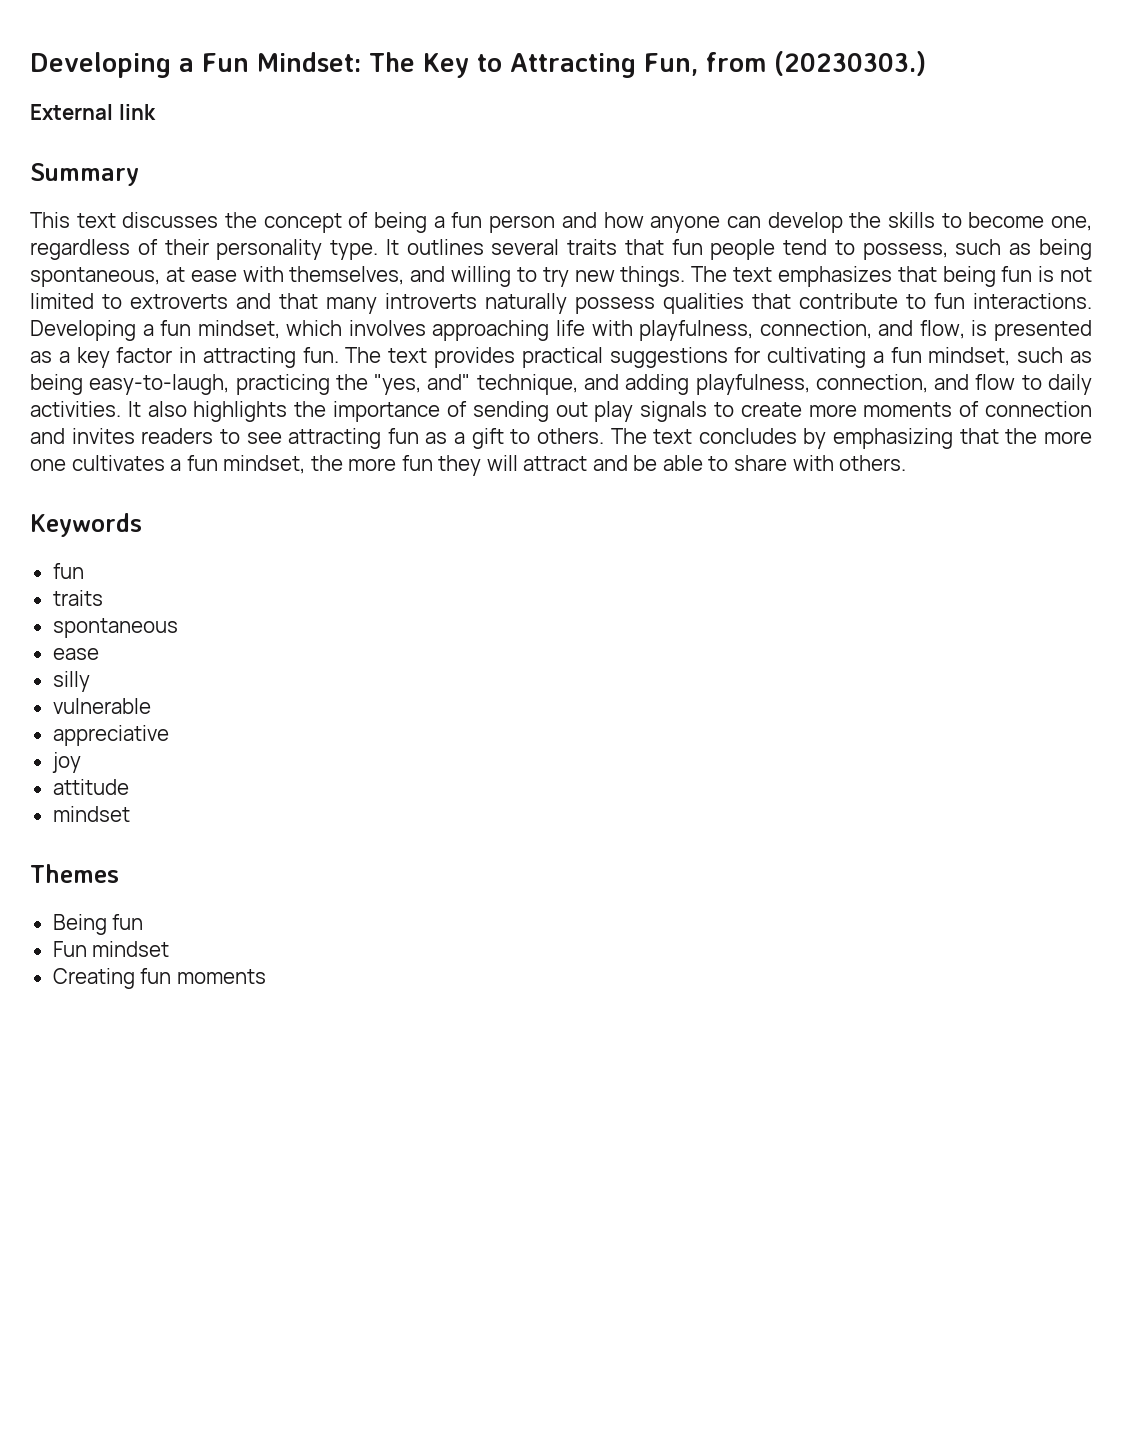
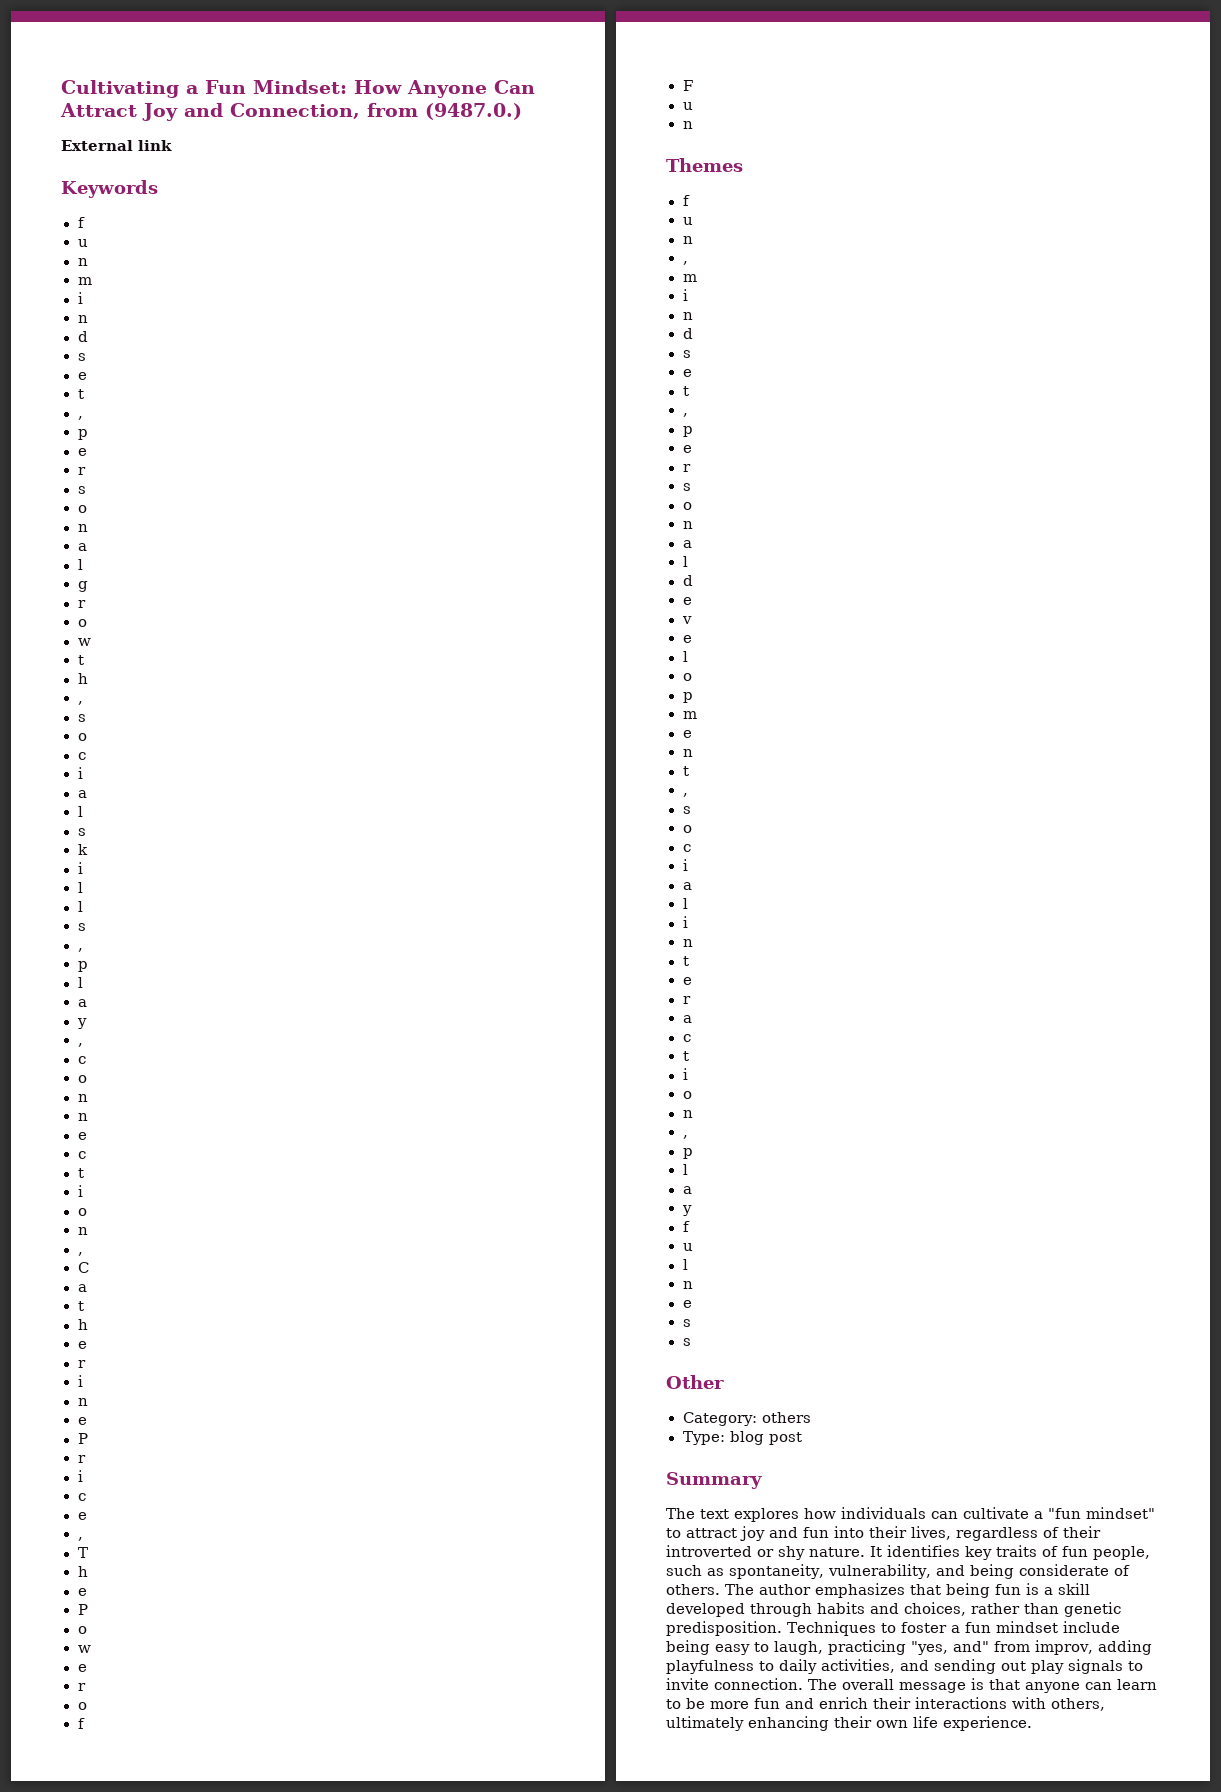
[30,52,171,78] Developing -> [61,80,179,98] Cultivating
[368,51,926,78] [30,104,156,120] [30,163,139,186] [30,212,1093,233] [30,239,1092,260] [30,266,773,287] The Key to Attracting Fun, from (20230303.) // External link // Summary // This text discusses the concept of being a fun person and how anyone can develop the skills to become one, regardless of their personality type. It outlines several traits that fun people tend to possess, such as being spontaneous, at ease with themselves, and willing to try new things. The text -> [354,80,535,98] [60,103,522,121] [61,140,172,151] [61,180,158,198] [77,217,85,228] [77,239,88,247] [77,258,88,266] [77,277,92,285] [77,292,83,304] [77,315,88,323] [77,331,88,342] [77,353,86,361] [77,372,87,380] [77,389,84,399] [77,416,83,420] [77,429,88,440] [77,448,87,456] [77,467,86,475] [77,486,86,494] [77,505,87,513] [77,524,88,532] [77,543,87,551] [77,559,83,570] [77,581,88,592] [77,600,86,608] [77,619,87,627] [77,638,91,646] [77,655,84,665] [77,673,88,684] [77,701,83,705] [77,714,86,722] [77,733,87,741] [77,752,86,760] [77,767,83,779] [77,790,87,798] [77,806,83,817] [77,828,86,836] [77,844,88,855] [77,862,83,874] [77,882,83,893] [77,901,83,912] [77,923,86,931] [77,948,83,952] [77,961,88,972] [77,977,83,988] [77,999,87,1007] [76,1018,87,1029] [77,1043,83,1047] [77,1056,86,1064] [77,1075,87,1083] [77,1094,88,1102] [77,1113,88,1121] [77,1132,87,1140] [77,1151,86,1159] [77,1168,84,1178] [77,1185,83,1197] [77,1208,87,1216] [77,1227,88,1235] [77,1252,83,1256] [77,1262,89,1273] [77,1284,87,1292] [77,1301,84,1311] [77,1319,88,1330] [77,1341,87,1349] [77,1360,86,1368] [77,1375,83,1387] [77,1398,88,1406] [77,1417,87,1425] [77,1433,88,1444] [77,1455,86,1463] [77,1470,83,1482] [77,1493,86,1501] [77,1512,87,1520] [77,1537,83,1541] [77,1547,88,1558] [77,1566,88,1577] [77,1588,87,1596] [77,1604,88,1615] [77,1626,87,1634] [77,1645,91,1653] [77,1664,87,1672] [77,1683,86,1691] [77,1702,87,1710] [77,1718,85,1729] [682,80,693,91] [682,102,693,110] [682,121,693,129] [666,158,743,172] [682,195,690,206] [682,217,693,225] [682,236,693,244] [682,261,688,265] [682,274,697,282] [682,289,688,301] [682,312,693,320] [682,328,693,339] [682,350,691,358] [682,369,692,377] [682,386,689,396] [682,413,688,417] [682,426,693,437] [682,445,692,453] [682,464,691,472] [682,483,691,491] [682,502,692,510] [682,521,693,529] [682,540,692,548] [682,556,688,567] [682,575,693,586] [682,597,692,605] [681,616,692,624] [682,635,692,643] [682,651,688,662] [682,673,692,681] [682,692,693,703] [682,711,697,719] [682,730,692,738] [682,749,693,757] [682,766,689,776] [682,793,688,797] [682,806,691,814] [682,825,692,833] [682,844,691,852] [682,859,688,871] [682,882,692,890] [682,898,688,909] [682,916,688,928] [682,939,693,947] [682,956,689,966] [682,977,692,985] [682,996,691,1004] [682,1015,692,1023] [682,1034,691,1042] [682,1051,689,1061] [682,1068,688,1080] [682,1091,692,1099] [682,1110,693,1118] [682,1135,688,1139] [682,1148,693,1159] [682,1164,688,1175] [682,1186,692,1194] [681,1205,692,1216] [682,1221,690,1232] [682,1243,693,1251] [682,1259,688,1270] [682,1281,693,1289] [682,1300,692,1308] [682,1319,691,1327] [682,1338,691,1346] [666,1375,724,1389] [682,1412,811,1426] [682,1431,802,1445] [666,1472,762,1489] [666,1507,1155,1522] [666,1526,1101,1541] [666,1545,1150,1560] [666,1564,1130,1579] [666,1584,811,1595] How Anyone Can Attract Joy and Connection, from (9487.0.) // External link // Keywords // f // u // n // m // i // n // d // s // e // t // , // p // e // r // s // o // n // a // l // g // r // o // w // t // h // , // s // o // c // i // a // l // s // k // i // l // l // s // , // p // l // a // y // , // c // o // n // n // e // c // t // i // o // n // , // C // a // t // h // e // r // i // n // e // P // r // i // c // e // , // T // h // e // P // o // w // e // r // o // f // F // u // n // Themes // f // u // n // , // m // i // n // d // s // e // t // , // p // e // r // s // o // n // a // l // d // e // v // e // l // o // p // m // e // n // t // , // s // o // c // i // a // l // i // n // t // e // r // a // c // t // i // o // n // , // p // l // a // y // f // u // l // n // e // s // s // Other // Category: others // Type: blog post // Summary // The text explores how individuals can cultivate a "fun mindset" to attract joy and fun into their lives, regardless of their introverted or shy nature. It identifies key traits of fun people, such as spontaneity, vulnerability, and being considerate of others. The author
[1060,267,1093,282] [30,293,1092,314] [30,320,1092,341] [30,347,1093,368] [30,374,1093,395] [30,401,467,422] not limited to extroverts and that many introverts naturally possess qualities that contribute to fun interactions. Developing a fun mindset, which involves approaching life with playfulness, connection, and flow, is presented as a key factor in attracting fun. The text provides practical suggestions for cultivating a fun mindset, such as being easy-to-laugh, practicing the "yes, and" technique, and adding playfulness, connection, and flow to daily activities. It also highlights the importance of -> [1044,1583,1090,1595] [666,1602,1121,1617] [666,1621,1120,1636] [666,1640,1152,1655] [666,1659,929,1674] a skill developed through habits and choices, rather than genetic predisposition. Techniques to foster a fun mindset include being easy to laugh, practicing "yes, and" from improv, adding playfulness to daily activities, and
[740,401,1092,417] [30,428,1093,449] [30,455,907,476] [30,513,142,537] [52,563,84,579] [52,590,103,606] [52,618,178,638] [52,648,99,660] [52,671,90,692] [52,698,151,714] [52,725,169,746] [51,752,81,773] [52,779,129,795] [52,806,130,822] [30,864,119,883] [52,914,144,935] [52,941,170,957] [52,968,266,989] create more moments of connection and invites readers to see attracting fun as a gift to others. The text concludes by emphasizing that the more one cultivates a fun mindset, the more fun they will attract and be able to share with others. // Keywords // fun // traits // spontaneous // ease // silly // vulnerable // appreciative // joy // attitude // mindset // Themes // Being fun // Fun mindset // Creating fun moments -> [666,1678,1157,1693] [666,1697,1105,1711] [666,1716,1032,1731] invite connection. The overall message is that anyone can learn to be more fun and enrich their interactions with others, ultimately enhancing their own life experience.

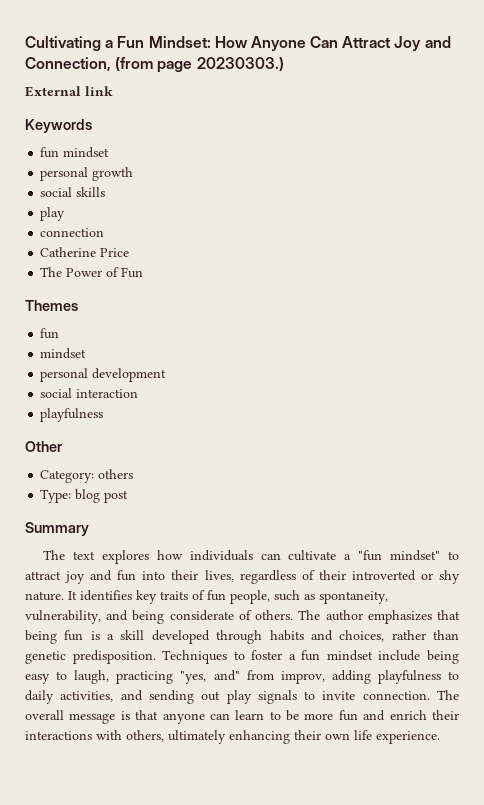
[367,103,522,120] from (9487.0.) -> [115,57,284,73] (from page 20230303.)
[77,217,85,228] [77,239,88,247] [77,258,88,266] [77,277,92,285] [77,292,83,304] [77,315,88,323] [77,331,88,342] [77,353,86,361] [77,372,87,380] [77,389,84,399] [77,416,83,420] [77,429,88,440] [77,448,87,456] [77,467,86,475] [77,486,86,494] [77,505,87,513] [77,524,88,532] [77,543,87,551] [77,559,83,570] [77,581,88,592] [77,600,86,608] [77,619,87,627] [77,638,91,646] [77,655,84,665] [77,673,88,684] [77,701,83,705] [77,714,86,722] [77,733,87,741] [77,752,86,760] [77,767,83,779] [77,790,87,798] [77,806,83,817] [77,828,86,836] [77,844,88,855] [77,862,83,874] [77,882,83,893] [77,901,83,912] [77,923,86,931] [77,948,83,952] [77,961,88,972] [77,977,83,988] [77,999,87,1007] [76,1018,87,1029] [77,1043,83,1047] [77,1056,86,1064] [77,1075,87,1083] [77,1094,88,1102] [77,1113,88,1121] [77,1132,87,1140] [77,1151,86,1159] [77,1168,84,1178] [77,1185,83,1197] [77,1208,87,1216] [77,1227,88,1235] [77,1252,83,1256] [77,1262,89,1273] [77,1284,87,1292] [77,1301,84,1311] [77,1319,88,1330] [77,1341,87,1349] [77,1360,86,1368] [77,1375,83,1387] [77,1398,88,1406] [77,1417,87,1425] [77,1433,88,1444] [77,1455,86,1463] [77,1470,83,1482] [77,1493,86,1501] [77,1512,87,1520] [77,1537,83,1541] [77,1547,88,1558] [77,1566,88,1577] [77,1588,87,1596] [77,1604,88,1615] [77,1626,87,1634] [77,1645,91,1653] [77,1664,87,1672] [77,1683,86,1691] [77,1702,87,1710] [77,1718,85,1729] [682,80,693,91] [682,102,693,110] [682,121,693,129] [666,158,743,172] [682,195,690,206] [682,217,693,225] [682,236,693,244] [682,261,688,265] [682,274,697,282] [682,289,688,301] [682,312,693,320] [682,328,693,339] [682,350,691,358] [682,369,692,377] [682,386,689,396] [682,413,688,417] [682,426,693,437] [682,445,692,453] [682,464,691,472] [682,483,691,491] [682,502,692,510] [682,521,693,529] [682,540,692,548] [682,556,688,567] [682,575,693,586] [682,597,692,605] [681,616,692,624] [682,635,692,643] [682,651,688,662] [682,673,692,681] [682,692,693,703] [682,711,697,719] [682,730,692,738] [682,749,693,757] [682,766,689,776] [682,793,688,797] [682,806,691,814] [682,825,692,833] [682,844,691,852] [682,859,688,871] [682,882,692,890] [682,898,688,909] [682,916,688,928] [682,939,693,947] [682,956,689,966] [682,977,692,985] [682,996,691,1004] [682,1015,692,1023] [682,1034,691,1042] [682,1051,689,1061] [682,1068,688,1080] [682,1091,692,1099] [682,1110,693,1118] [682,1135,688,1139] [682,1148,693,1159] [682,1164,688,1175] [682,1186,692,1194] [681,1205,692,1216] [682,1221,690,1232] [682,1243,693,1251] [682,1259,688,1270] [682,1281,693,1289] [682,1300,692,1308] [682,1319,691,1327] [682,1338,691,1346] f // u // n // m // i // n // d // s // e // t // , // p // e // r // s // o // n // a // l // g // r // o // w // t // h // , // s // o // c // i // a // l // s // k // i // l // l // s // , // p // l // a // y // , // c // o // n // n // e // c // t // i // o // n // , // C // a // t // h // e // r // i // n // e // P // r // i // c // e // , // T // h // e // P // o // w // e // r // o // f // F // u // n // Themes // f // u // n // , // m // i // n // d // s // e // t // , // p // e // r // s // o // n // a // l // d // e // v // e // l // o // p // m // e // n // t // , // s // o // c // i // a // l // i // n // t // e // r // a // c // t // i // o // n // , // p // l // a // y // f // u // l // n // e // s // s -> [40,147,110,158] [40,167,134,181] [40,187,106,197] [40,207,66,221] [40,228,105,237] [40,247,130,257] [40,267,144,278] [25,300,78,311] [40,328,60,339] [40,348,87,359] [40,368,167,382] [40,388,139,398] [40,408,104,422] fun mindset // personal growth // social skills // play // connection // Catherine Price // The Power of Fun // Themes // fun // mindset // personal development // social interaction // playfulness

